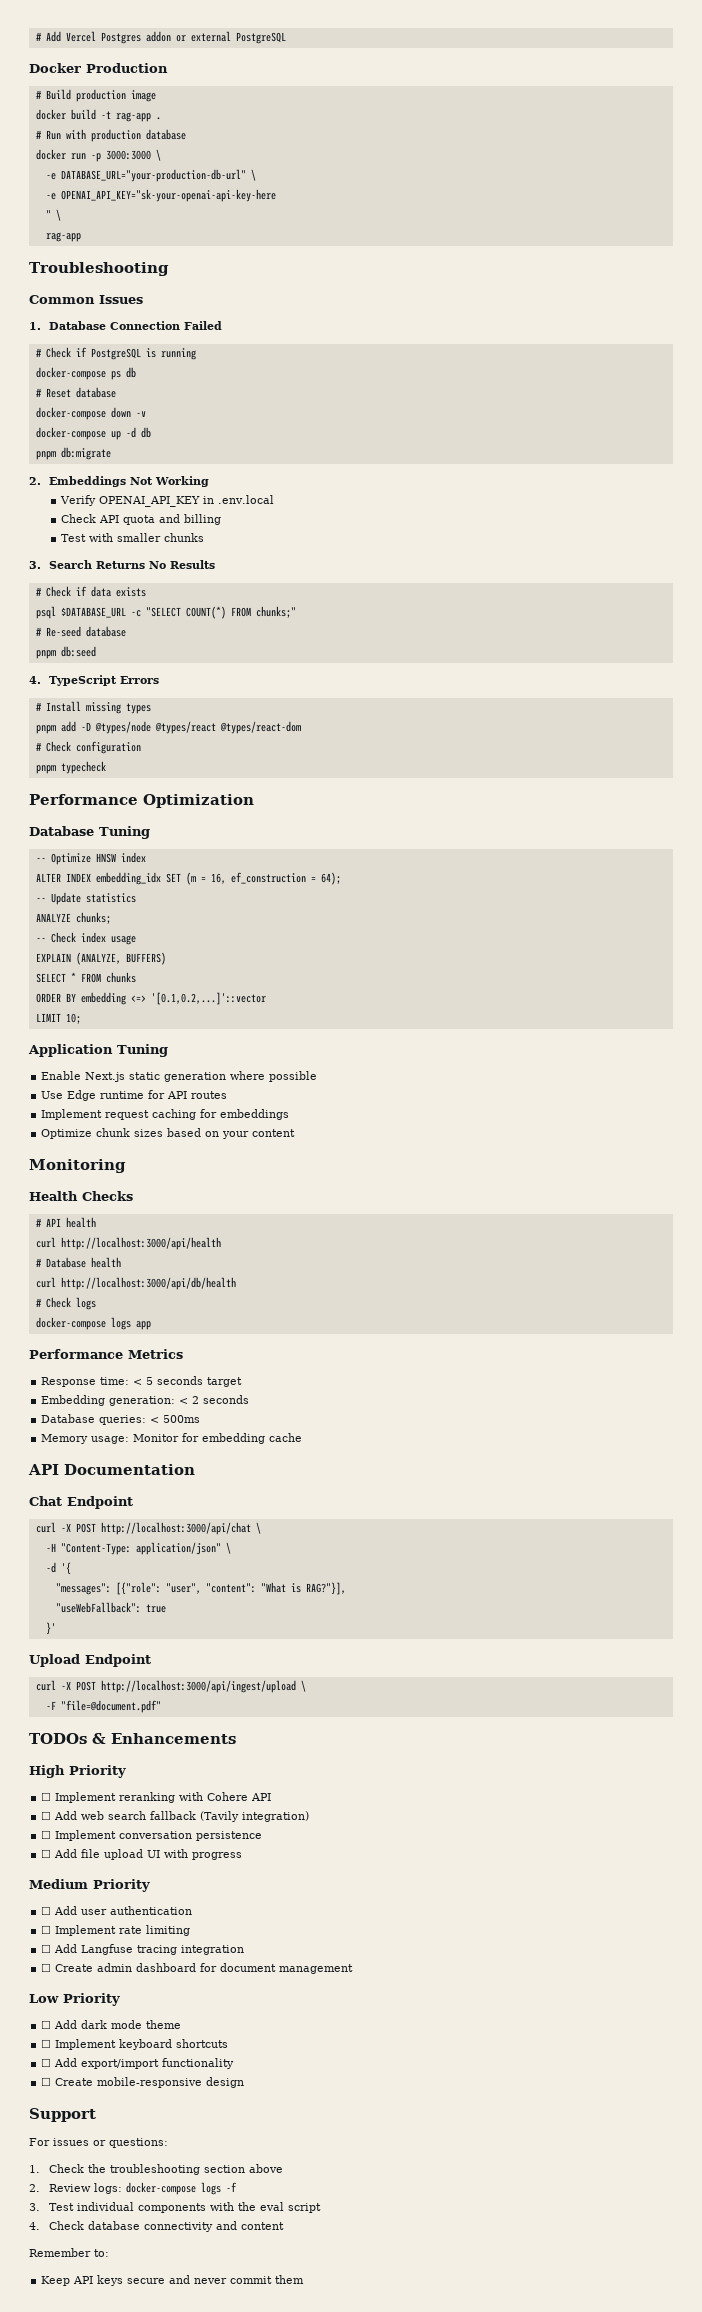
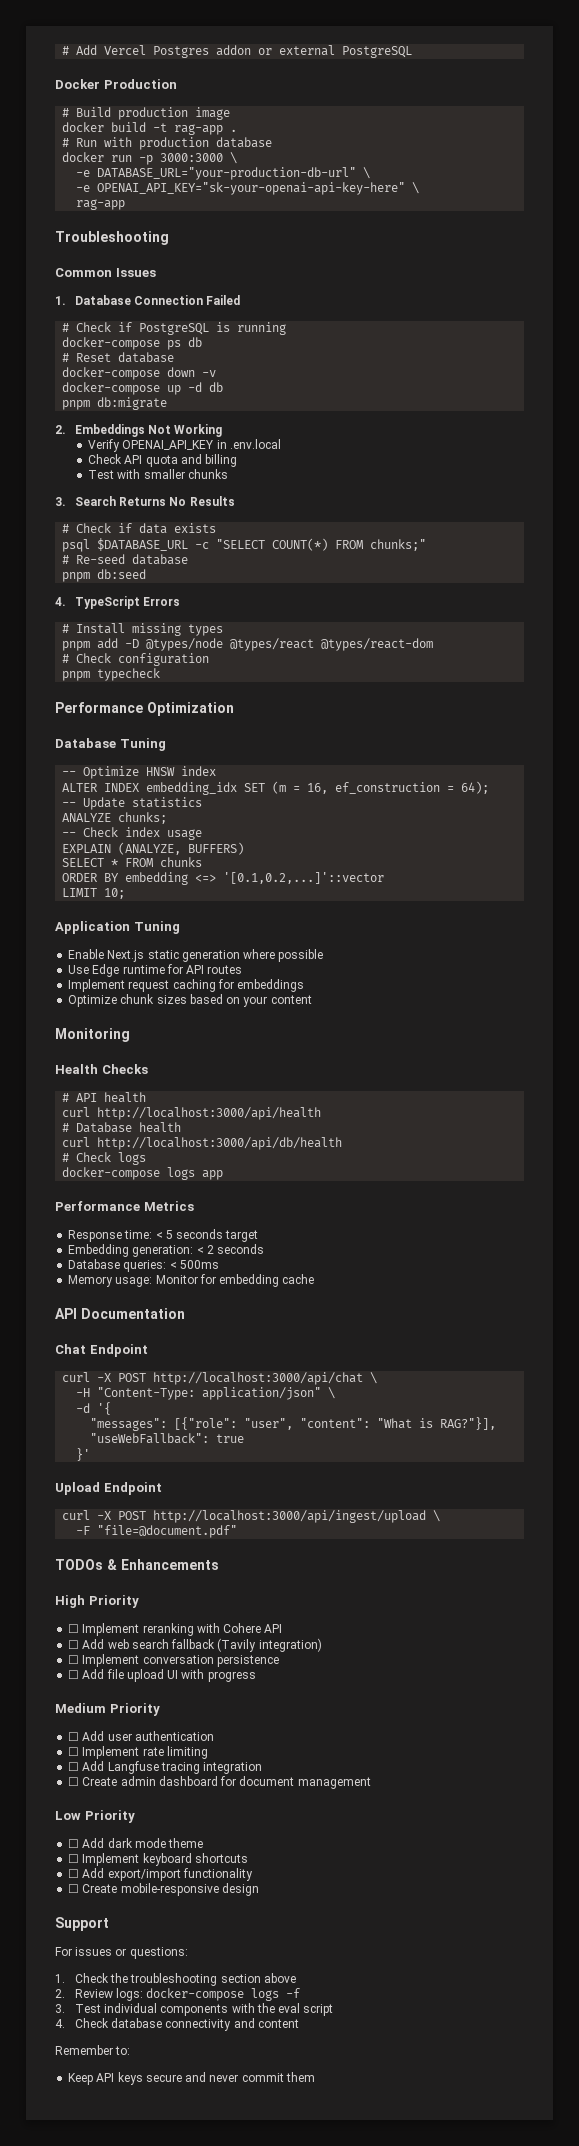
[60,189,276,202] [45,210,51,219] OPENAI_API_KEY="sk-your-openai-api-key-here // " -> [97,182,406,195] OPENAI_API_KEY="sk-your-openai-api-key-here"

